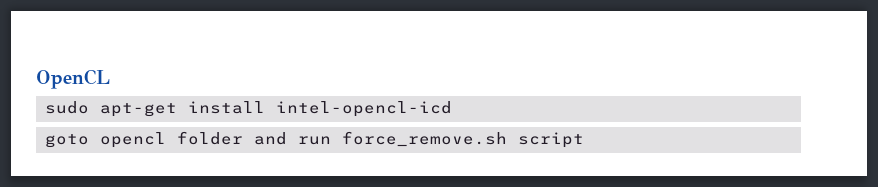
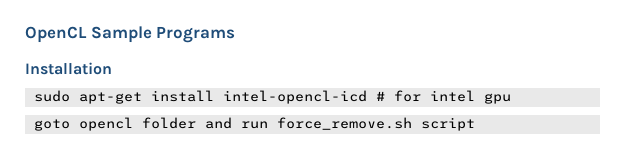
(110, 79) none -> [90,26,236,43] [25,62,112,75] Sample Programs // Installation
(452, 109) none -> [375,90,511,104] # for intel gpu

